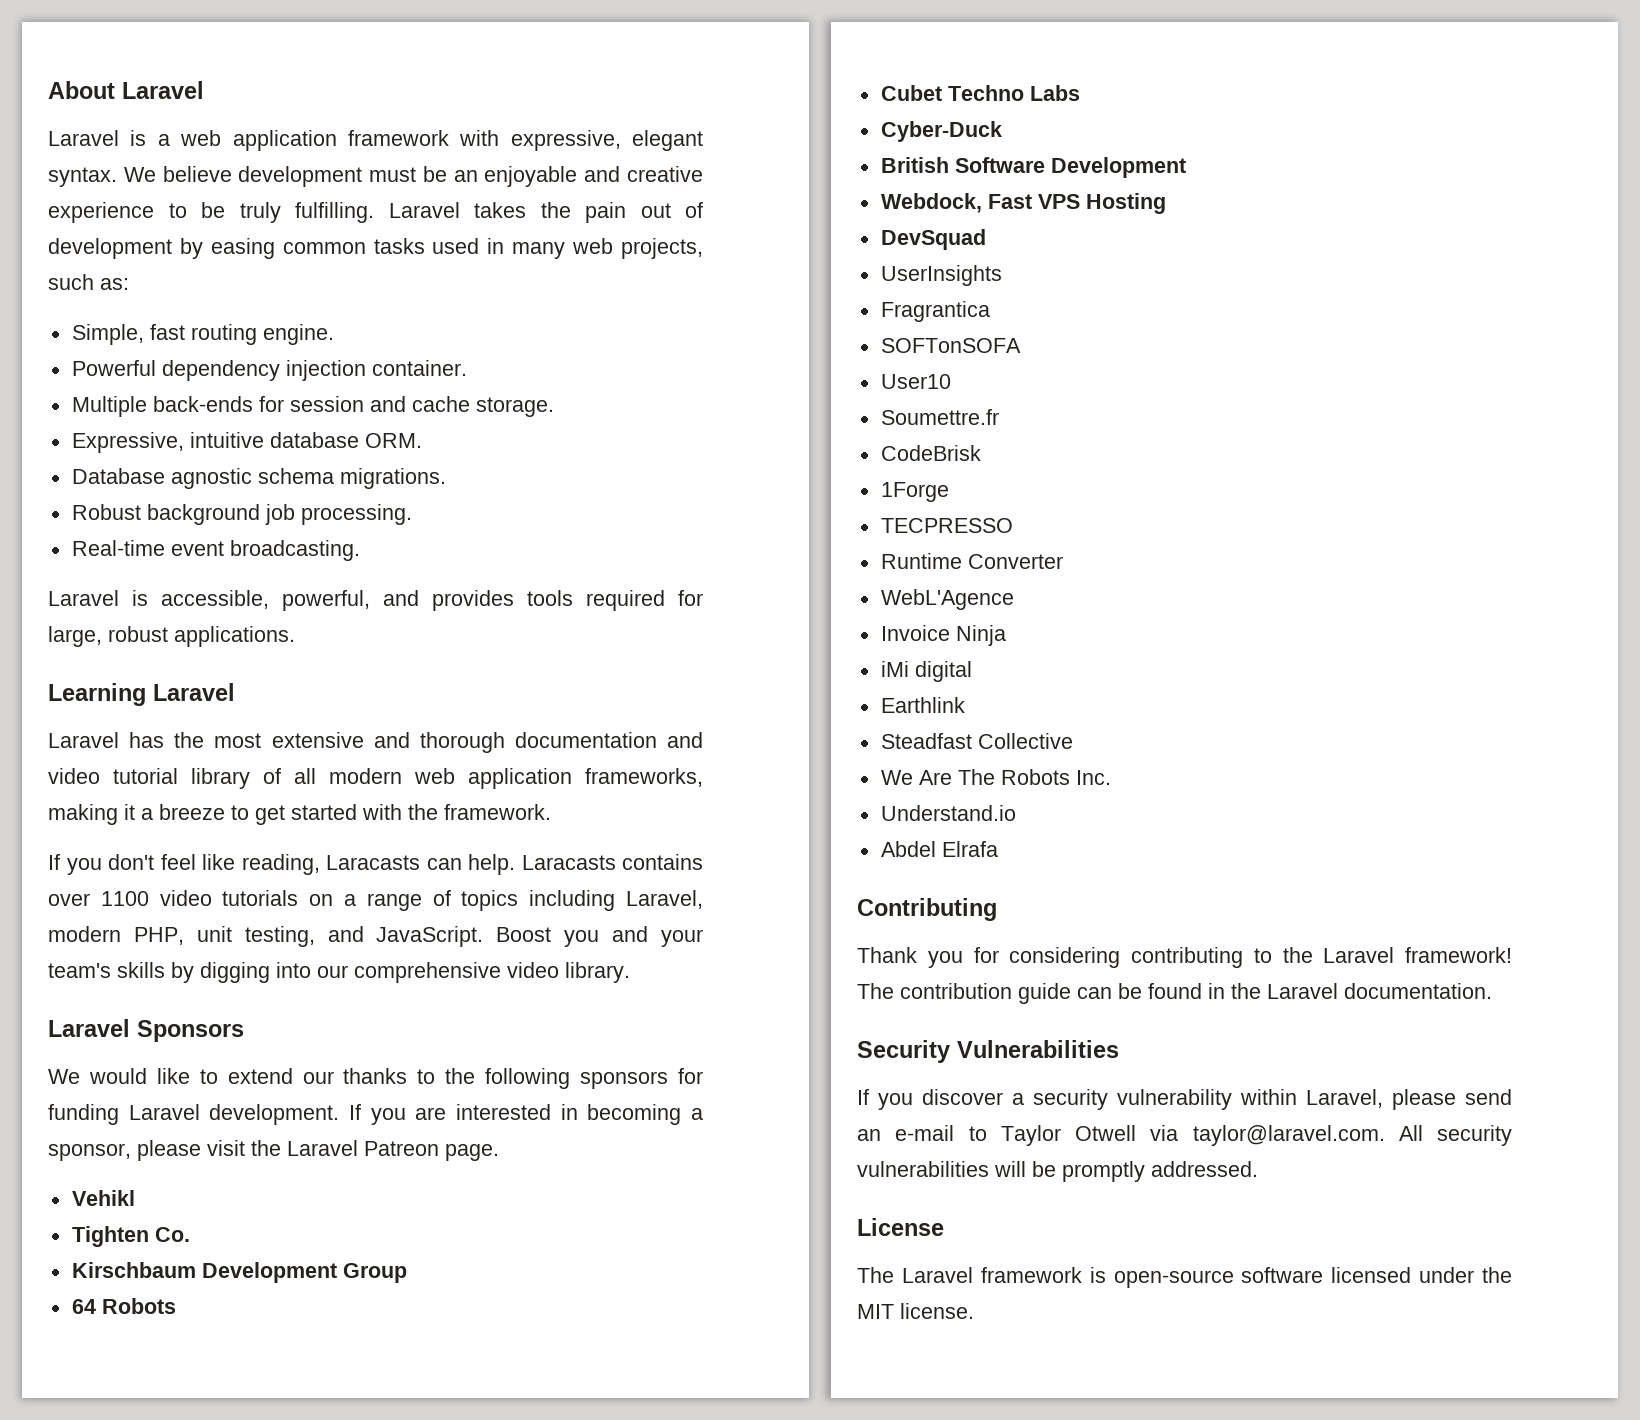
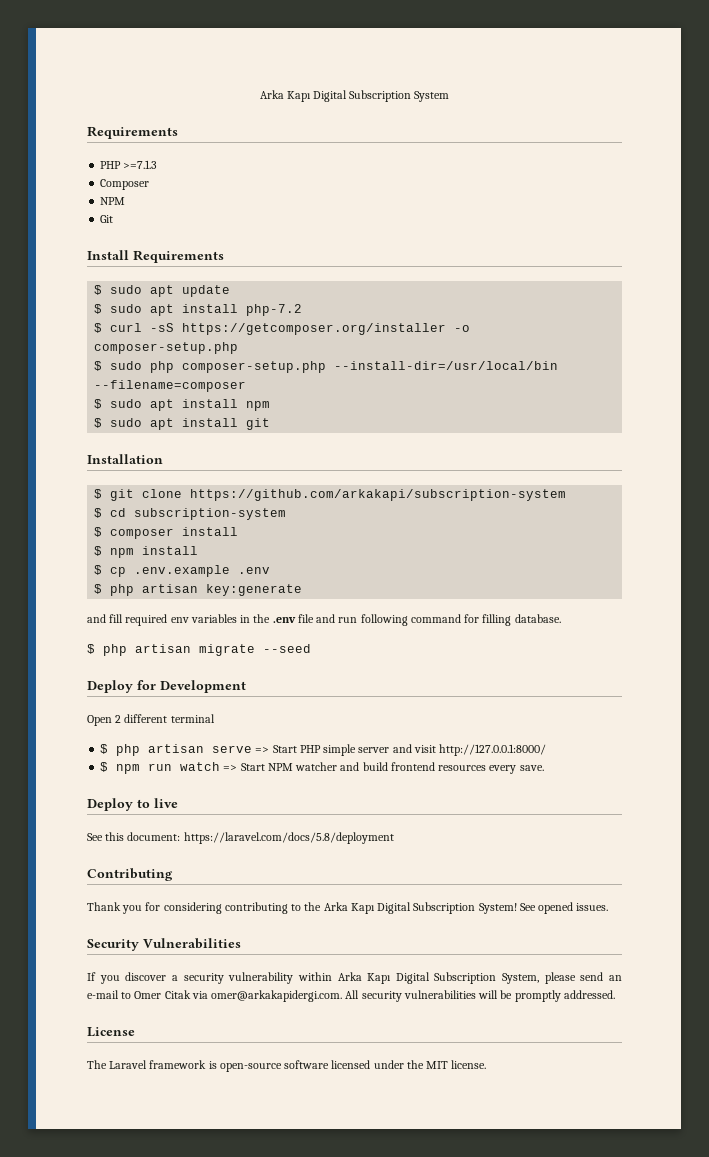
[48,81,204,99] [48,130,703,151] [48,166,703,187] [48,202,703,223] [48,238,704,259] [48,274,129,290] [71,324,334,345] [71,360,467,381] [71,396,554,417] [71,432,422,453] [71,468,446,489] [71,504,412,525] [71,540,360,561] [48,590,703,611] [48,626,295,647] [48,683,235,706] [48,732,703,753] [48,768,703,789] [48,804,551,825] [48,854,703,875] [48,890,703,911] [48,926,704,947] [48,962,630,983] [48,1019,244,1042] [48,1068,703,1089] [48,1104,703,1125] [48,1140,499,1161] [71,1190,135,1206] [71,1226,190,1247] [71,1262,407,1283] [71,1298,176,1314] [880,85,1080,101] [880,121,1002,142] [880,157,1186,178] [880,193,1166,214] [880,229,986,250] [880,265,1002,286] [880,301,990,322] [880,338,1021,353] [880,374,951,389] [880,409,999,425] [880,445,981,461] [880,482,949,502] [880,518,1013,533] [880,553,1063,569] [880,589,1014,610] [880,625,1006,646] [880,661,972,682] [880,697,965,713] [880,733,1073,749] [880,769,1111,785] [880,805,1016,821] [880,841,998,857] About Laravel // Laravel is a web application framework with expressive, elegant syntax. We believe development must be an enjoyable and creative experience to be truly fulfilling. Laravel takes the pain out of development by easing common tasks used in many web projects, such as: // Simple, fast routing engine. // Powerful dependency injection container. // Multiple back-ends for session and cache storage. // Expressive, intuitive database ORM. // Database agnostic schema migrations. // Robust background job processing. // Real-time event broadcasting. // Laravel is accessible, powerful, and provides tools required for large, robust applications. // Learning Laravel // Laravel has the most extensive and thorough documentation and video tutorial library of all modern web application frameworks, making it a breeze to get started with the framework. // If you don't feel like reading, Laracasts can help. Laracasts contains over 1100 video tutorials on a range of topics including Laravel, modern PHP, unit testing, and JavaScript. Boost you and your team's skills by digging into our comprehensive video library. // Laravel Sponsors // We would like to extend our thanks to the following sponsors for funding Laravel development. If you are interested in becoming a sponsor, please visit the Laravel Patreon page. // Vehikl // Tighten Co. // Kirschbaum Development Group // 64 Robots // Cubet Techno Labs // Cyber-Duck // British Software Development // Webdock, Fast VPS Hosting // DevSquad // UserInsights // Fragrantica // SOFTonSOFA // User10 // Soumettre.fr // CodeBrisk // 1Forge // TECPRESSO // Runtime Converter // WebL'Agence // Invoice Ninja // iMi digital // Earthlink // Steadfast Collective // We Are The Robots Inc. // Understand.io // Abdel Elrafa -> [259,90,450,102] [87,126,178,139] [100,160,158,169] [100,179,150,190] [100,197,126,205] [100,215,114,223] [87,250,224,263] [94,285,231,297] [94,304,303,316] [94,323,471,335] [94,342,239,354] [94,361,559,373] [94,380,247,392] [94,399,271,411] [94,418,271,430] [87,454,163,464] [94,489,567,501] [94,508,287,520] [94,527,239,539] [94,546,199,558] [94,565,271,577] [94,584,303,596] [87,614,561,626] [87,644,311,656] [87,680,246,693] [87,714,215,726] [100,744,547,756] [100,762,544,774] [87,798,178,811] [87,832,394,844] Arka Kapı Digital Subscription System // Requirements // PHP >=7.1.3 // Composer // NPM // Git // Install Requirements // $ sudo apt update // $ sudo apt install php-7.2 // $ curl -sS https://getcomposer.org/installer -o composer-setup.php // $ sudo php composer-setup.php --install-dir=/usr/local/bin --filename=composer // $ sudo apt install npm // $ sudo apt install git // Installation // $ git clone https://github.com/arkakapi/subscription-system // $ cd subscription-system // $ composer install // $ npm install // $ cp .env.example .env // $ php artisan key:generate // and fill required env variables in the .env file and run following command for filling database. // $ php artisan migrate --seed // Deploy for Development // Open 2 different terminal // $ php artisan serve => Start PHP simple server and visit http://127.0.0.1:8000/ // $ npm run watch => Start NPM watcher and build frontend resources every save. // Deploy to live // See this document: https://laravel.com/docs/5.8/deployment
[1323,947,1512,963] [857,983,1492,1004] Laravel framework! The contribution guide can be found in the Laravel documentation. -> [323,902,609,914] Arka Kapı Digital Subscription System! See opened issues.
[1306,1089,1383,1108] Laravel, -> [337,972,540,984] Arka Kapı Digital Subscription System,
[1000,1125,1385,1146] Taylor Otwell via taylor@laravel.com. -> [134,990,343,1002] Omer Citak via omer@arkakapidergi.com.

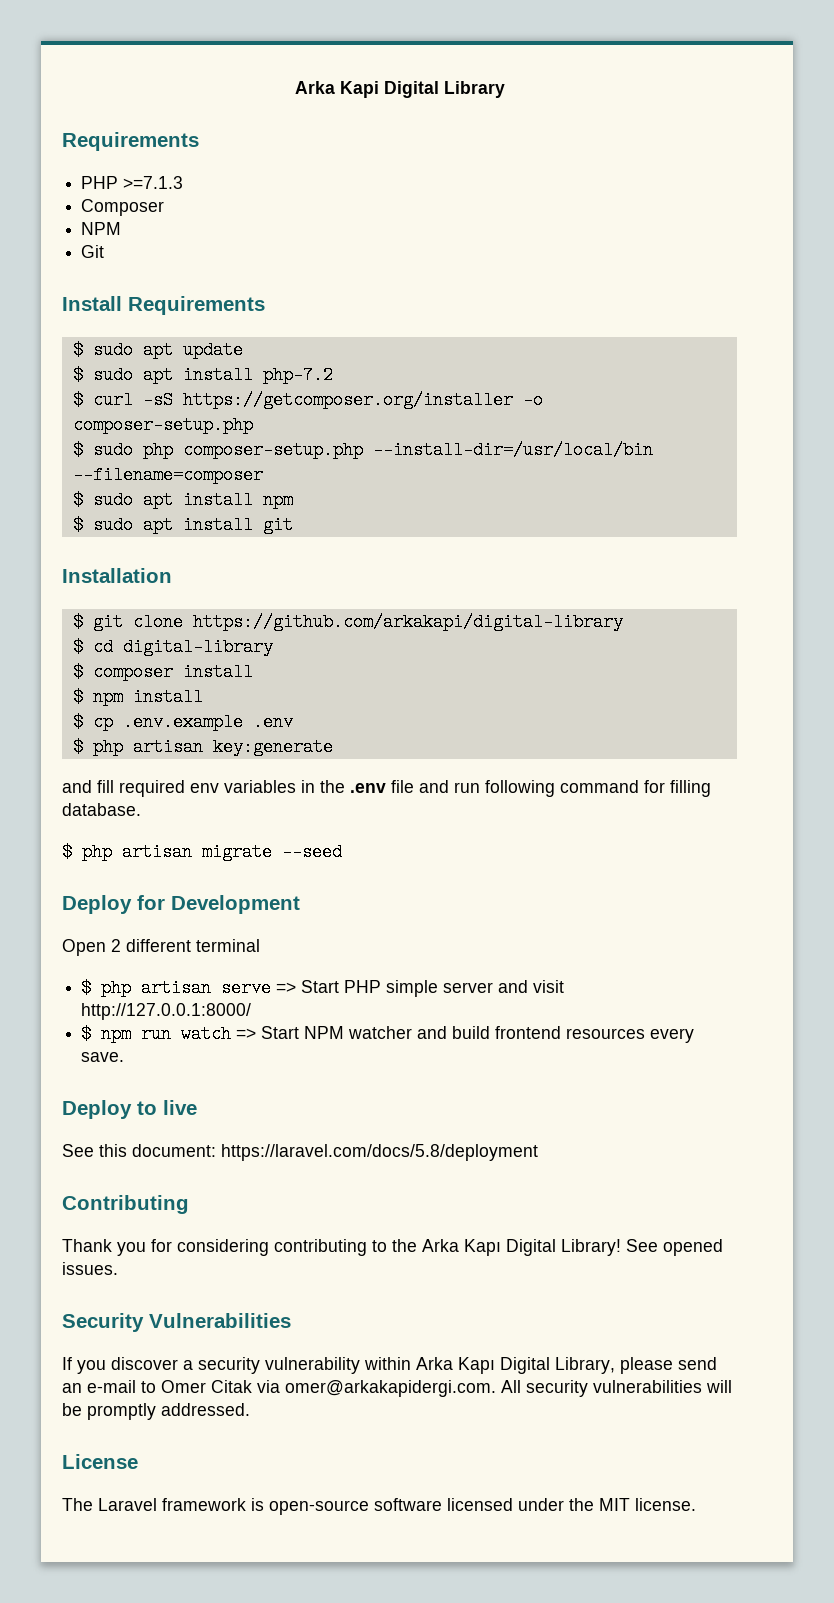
[259,90,450,102] Arka Kapı Digital Subscription System -> [294,81,505,98] Arka Kapi Digital Library
[190,489,567,501] https://github.com/arkakapi/subscription-system -> [192,613,623,631] https://github.com/arkakapi/digital-library
[134,508,287,520] subscription-system -> [122,638,273,656] digital-library
[413,902,517,914] Subscription System! -> [561,1239,621,1256] Library!
[434,972,540,984] Subscription System, -> [555,1357,615,1374] Library,

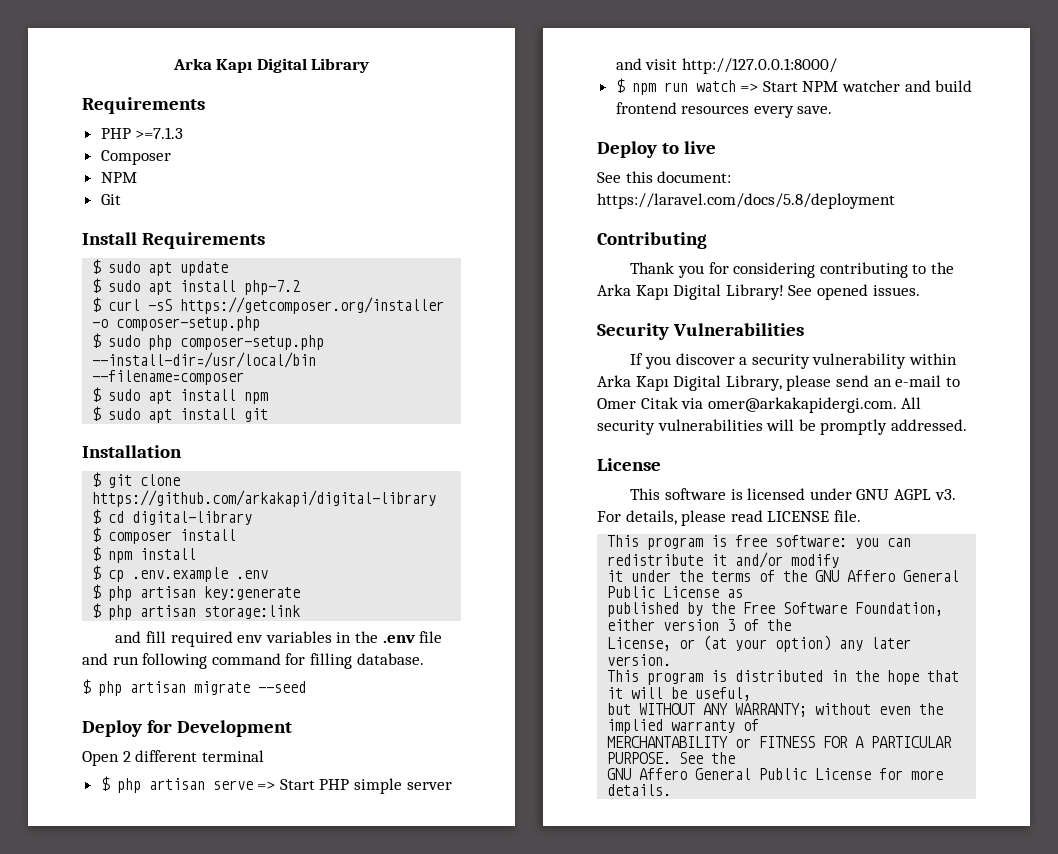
[294,81,379,98] Arka Kapi -> [172,58,253,73] Arka Kapı
(333, 747) none -> [92,603,301,620] // $ php artisan storage:link
[62,1498,696,1515] The Laravel framework is open-source software licensed under the MIT license. -> [630,488,956,500] [597,510,861,526] [607,535,912,550] [607,552,840,568] [607,570,960,582] [607,586,744,598] [607,602,944,617] [607,619,792,631] [607,635,912,652] [607,654,672,666] [607,670,960,685] [607,687,752,701] [607,703,944,717] [607,719,760,734] [607,736,953,748] [607,752,736,764] [607,768,944,780] [607,784,672,796] This software is licensed under GNU AGPL v3. For details, please read LICENSE file. // This program is free software: you can redistribute it and/or modify // it under the terms of the GNU Affero General Public License as // published by the Free Software Foundation, either version 3 of the // License, or (at your option) any later version. // This program is distributed in the hope that it will be useful, // but WITHOUT ANY WARRANTY; without even the implied warranty of // MERCHANTABILITY or FITNESS FOR A PARTICULAR PURPOSE. See the // GNU Affero General Public License for more details.

